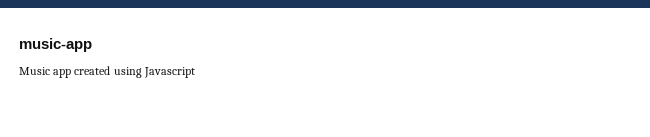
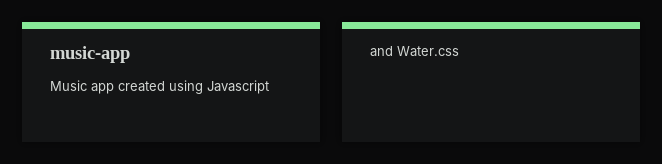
(195, 72) none -> [370,46,459,57] and Water.css

